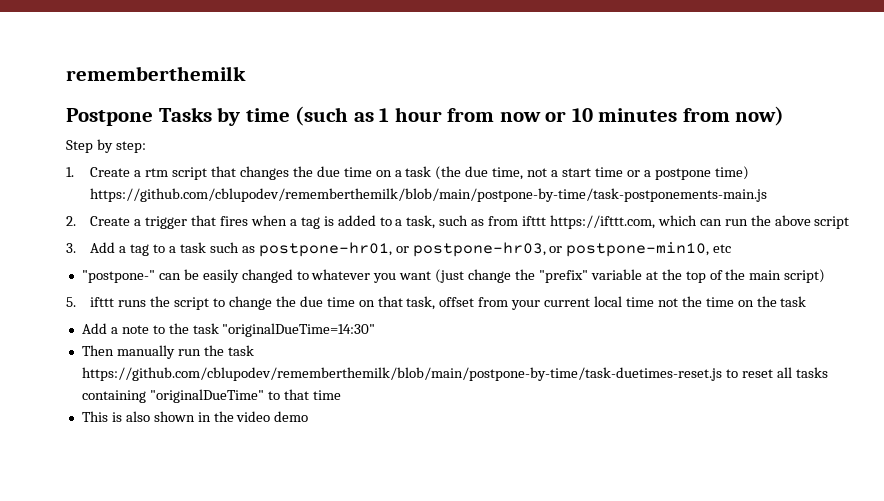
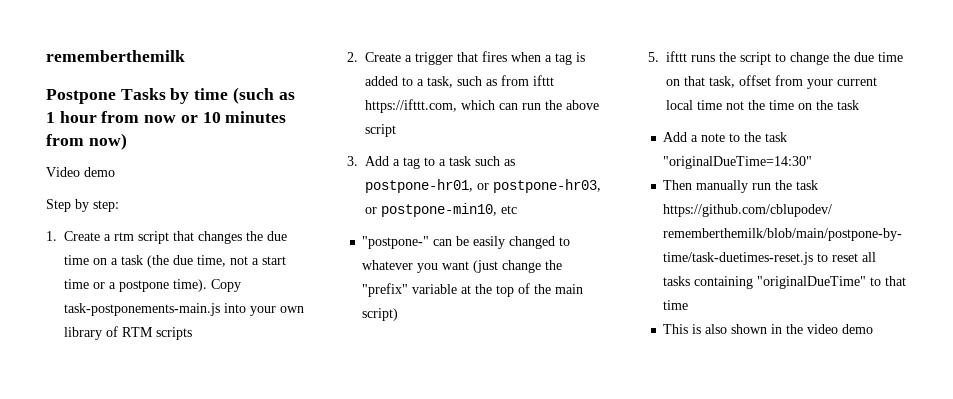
(785, 116) none -> [46,167,115,177] // Video demo
[714,166,749,180] [90,188,768,202] time) https://github.com/cblupodev/rememberthemilk/blob/main/postpone-by-time/task-postponements-main.js -> [173,279,241,292] [64,303,304,316] [64,326,192,340] time). Copy task-postponements-main.js into your own library of RTM scripts

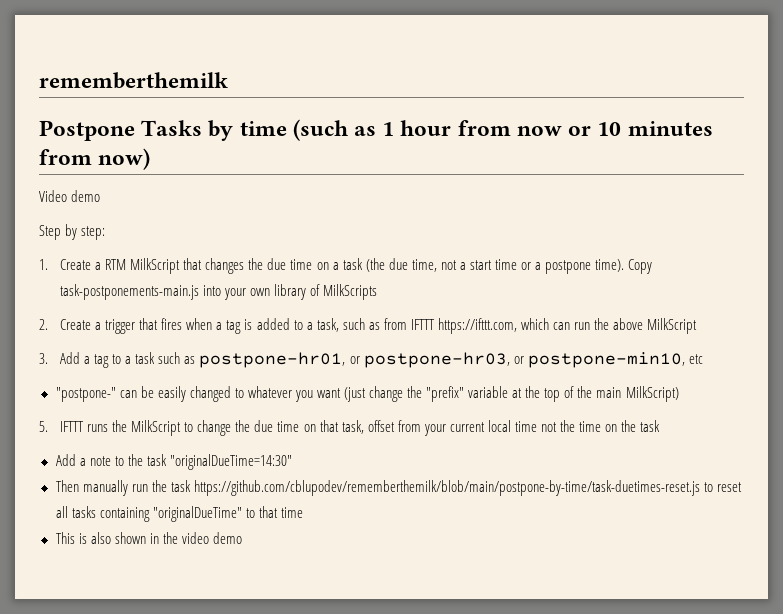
[114,231,169,244] rtm script -> [105,258,181,274] RTM MilkScript
[122,327,192,340] RTM scripts -> [323,284,378,300] MilkScripts
[533,75,554,86] ifttt -> [410,319,435,330] IFTTT
[365,124,396,137] script -> [647,318,698,334] MilkScript
[362,308,399,321] script) -> [625,386,679,402] MilkScript)
[666,51,687,62] ifttt -> [60,421,85,432] IFTTT
[740,52,771,65] script -> [131,420,182,436] MilkScript

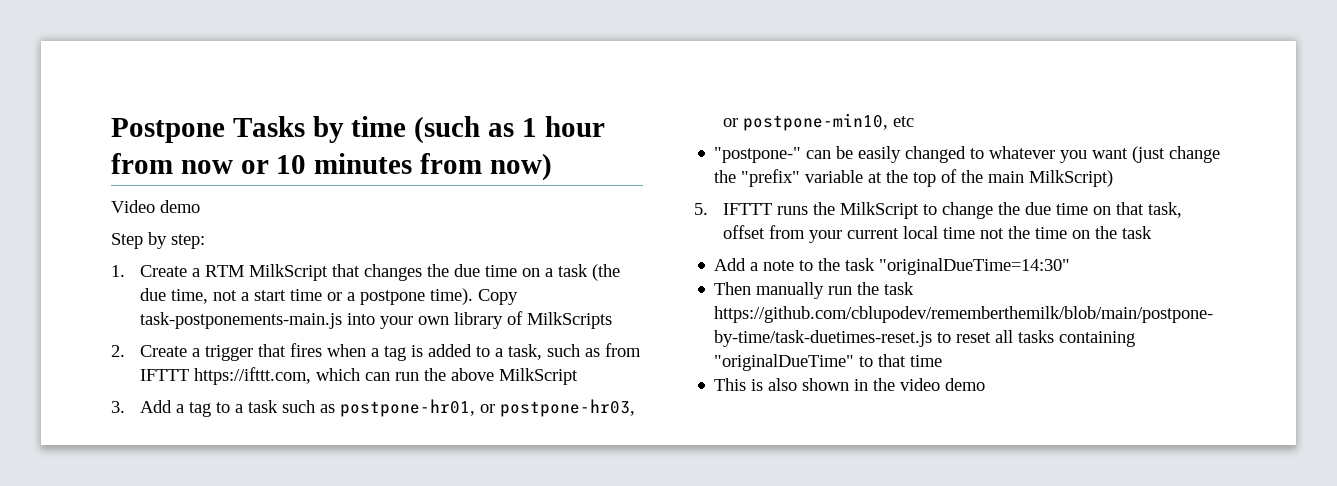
[39,72,228,89] rememberthemilk // -> (111, 130) none

